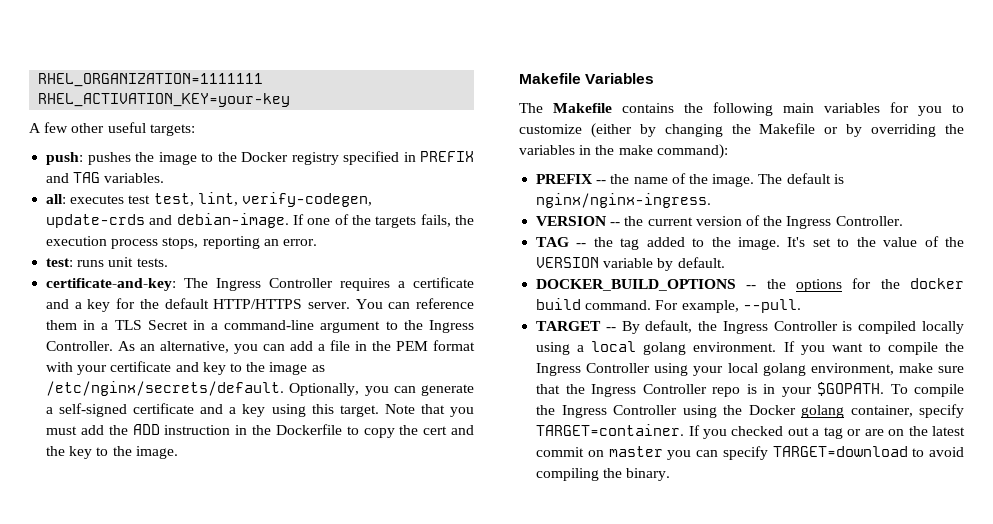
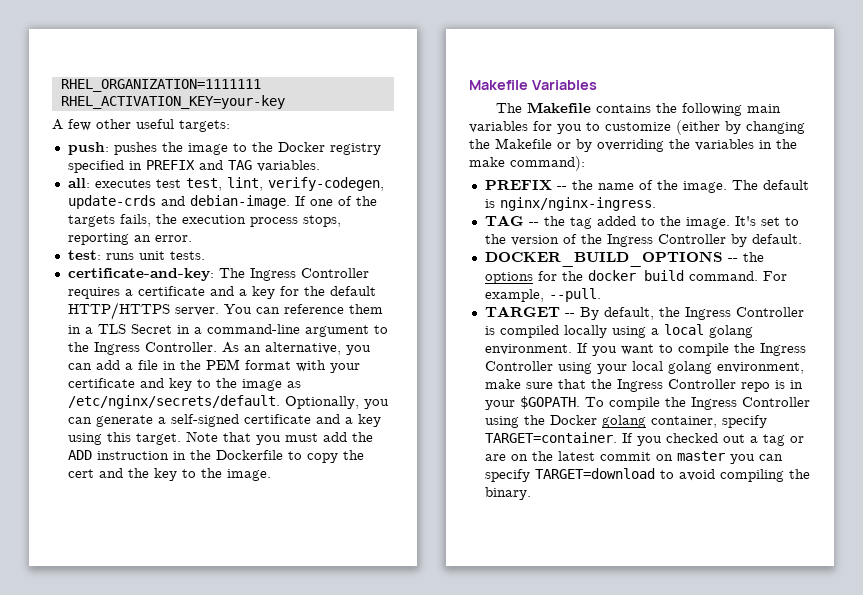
[536,215,903,229] // VERSION -- the current version of the Ingress Controller. -> (656, 204) none
[883,236,965,247] [536,257,654,268] value of the VERSION variable -> [510,234,726,247] version of the Ingress Controller

